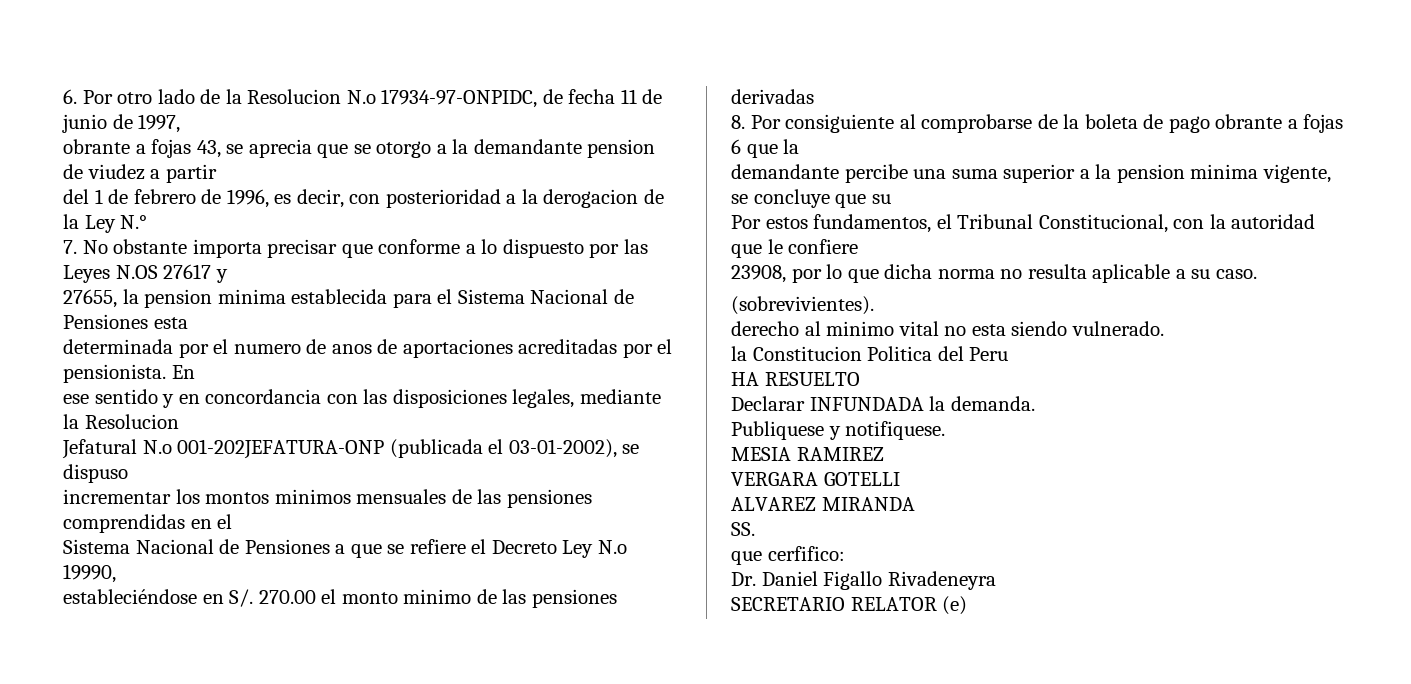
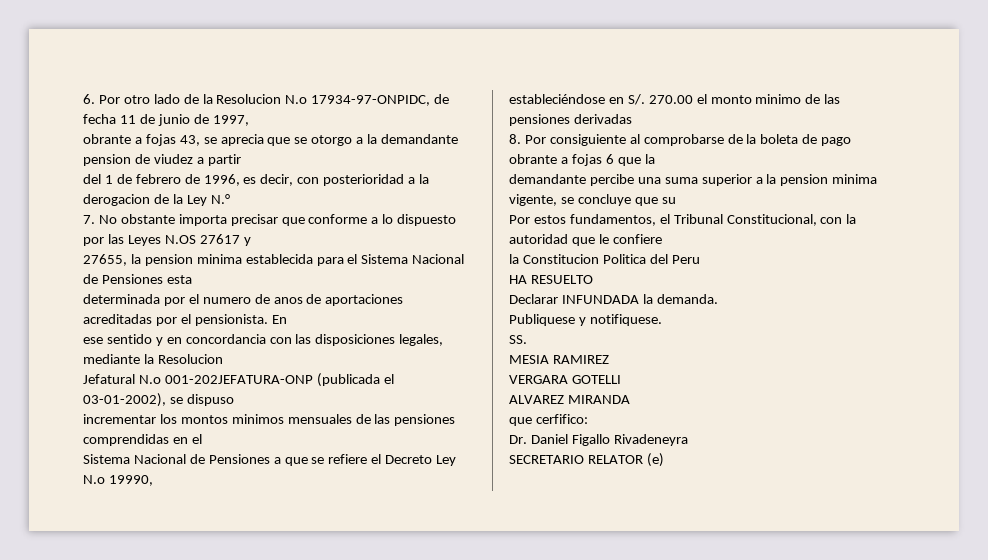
[731,264,1257,283] [731,296,874,315] [731,321,1164,336] // 23908, por lo que dicha norma no resulta aplicable a su caso. // (sobrevivientes). // derecho al minimo vital no esta siendo vulnerado. -> (662, 239) none
(946, 430) none -> [509,335,527,344] // SS.
[731,522,755,536] // SS. -> (630, 399) none

